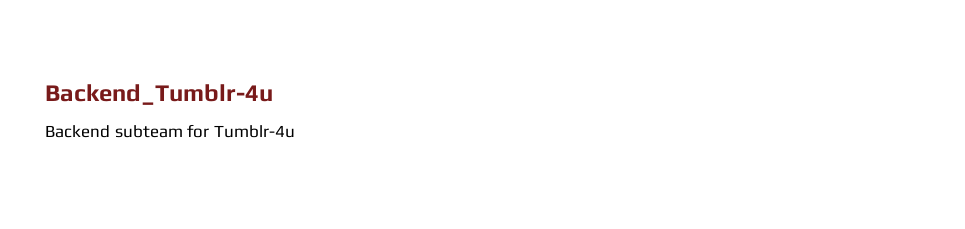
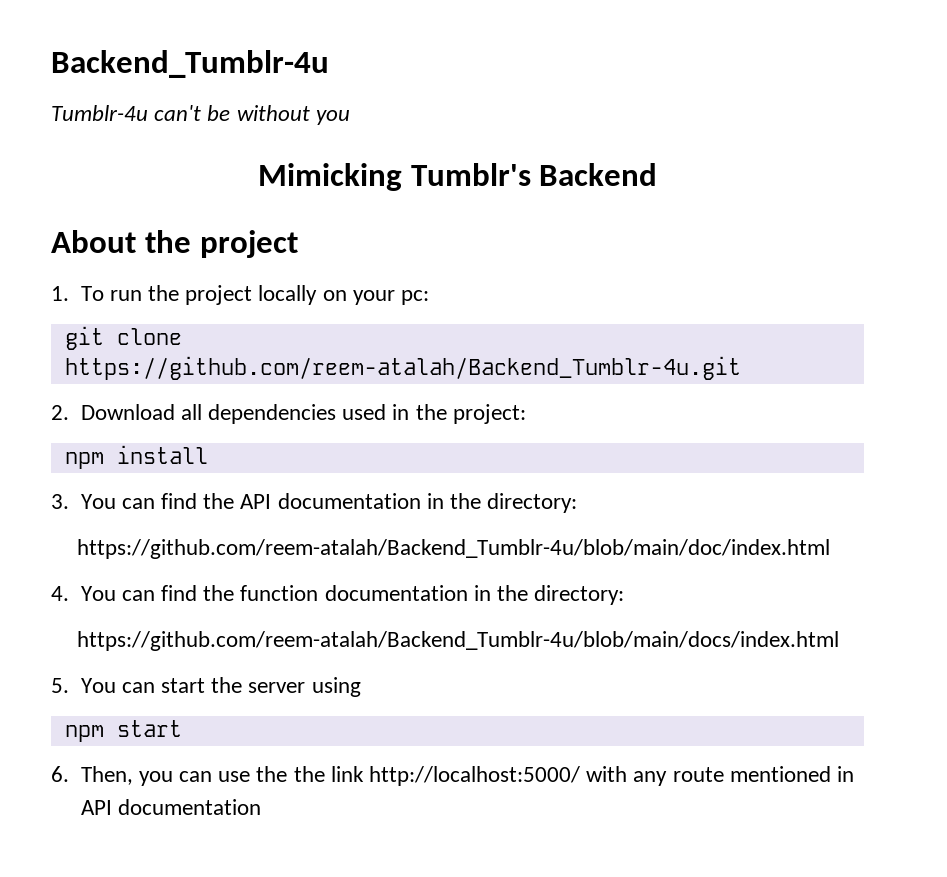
[45,124,295,138] Backend subteam for Tumblr-4u -> [51,105,350,125] [257,163,658,191] [51,230,298,258] [51,285,429,305] [64,326,182,350] [64,356,741,380] [51,404,526,424] [64,445,208,469] [51,493,578,513] [76,539,830,559] [51,585,625,605] [76,631,839,651] [51,677,361,697] [64,720,182,742] [51,766,855,786] [80,799,261,815] Tumblr-4u can't be without you // Mimicking Tumblr's Backend // About the project // 1. To run the project locally on your pc: // git clone https://github.com/reem-atalah/Backend_Tumblr-4u.git // 2. Download all dependencies used in the project: // npm install // 3. You can find the API documentation in the directory: // https://github.com/reem-atalah/Backend_Tumblr-4u/blob/main/doc/index.html // 4. You can find the function documentation in the directory: // https://github.com/reem-atalah/Backend_Tumblr-4u/blob/main/docs/index.html // 5. You can start the server using // npm start // 6. Then, you can use the the link http://localhost:5000/ with any route mentioned in API documentation

